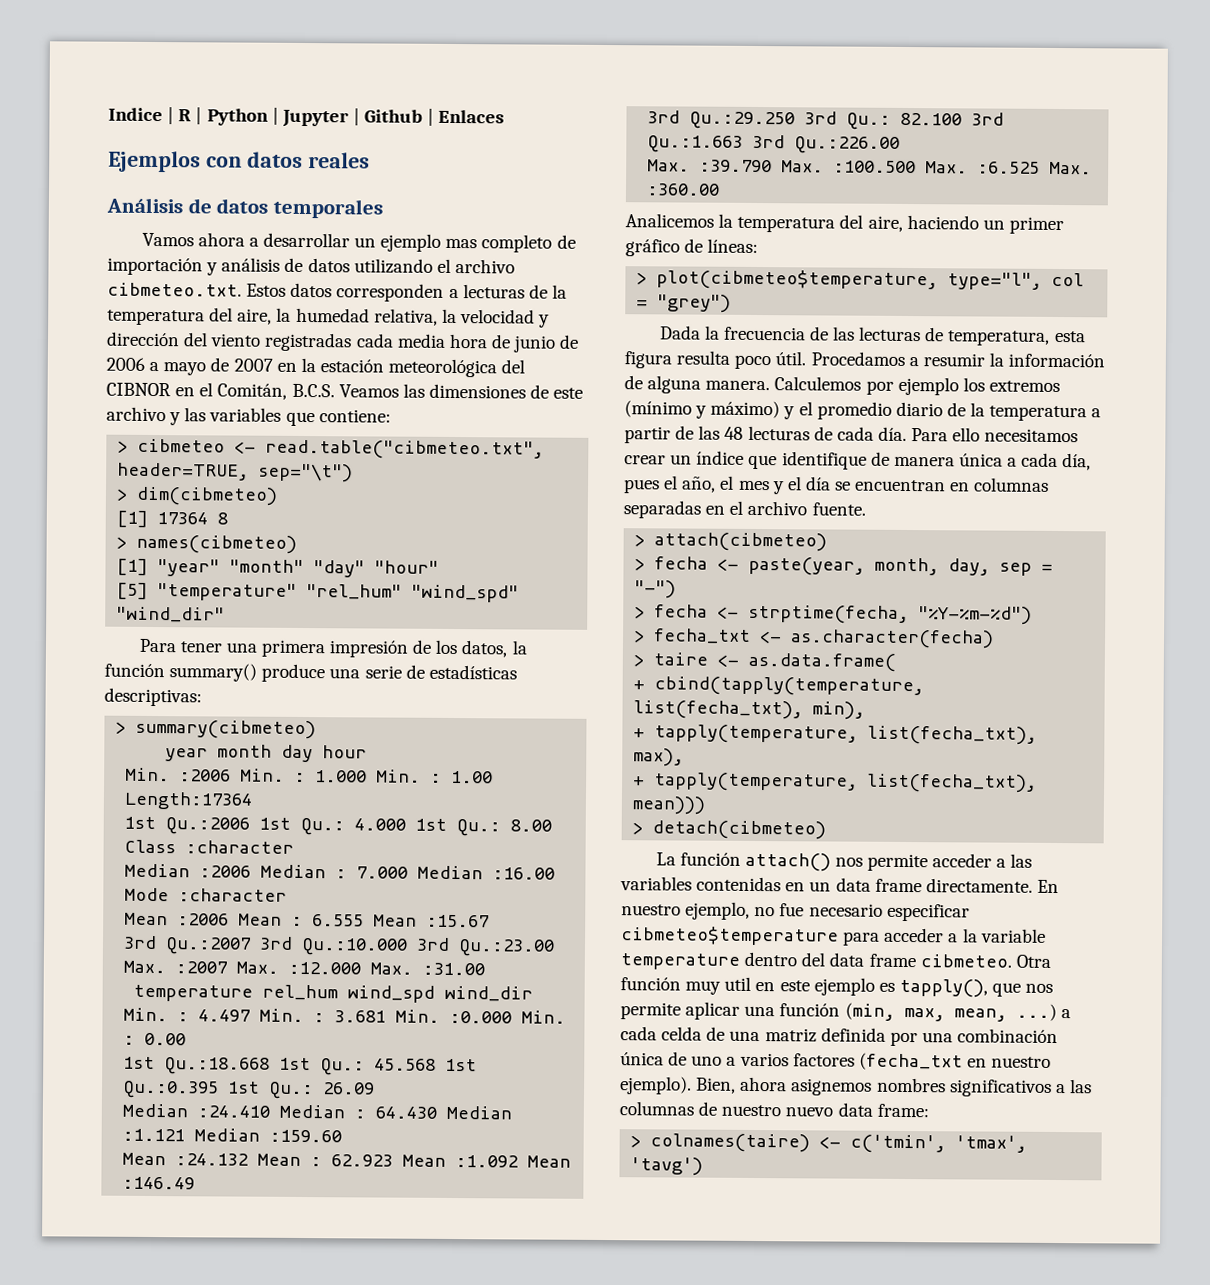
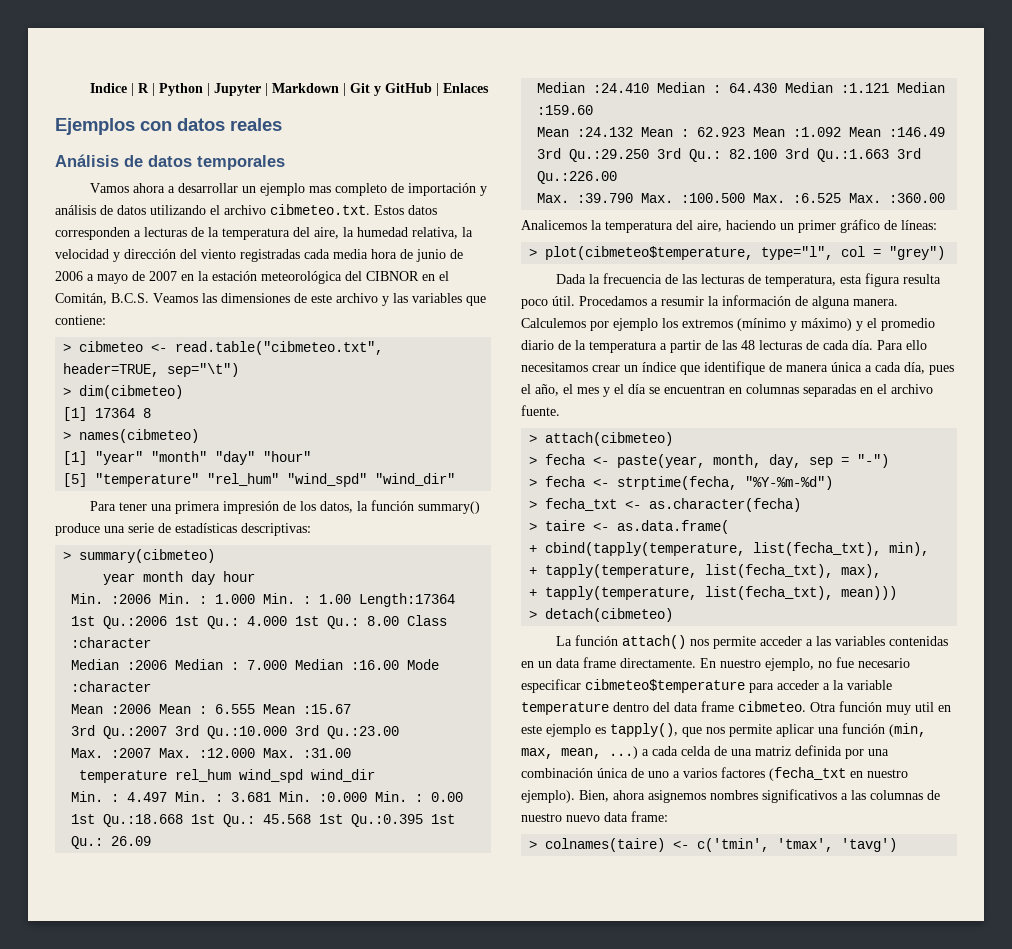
[364,109,424,123] Github -> [272,83,433,96] Markdown | Git y GitHub

